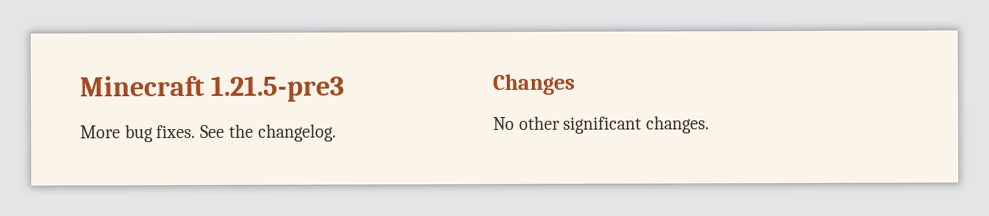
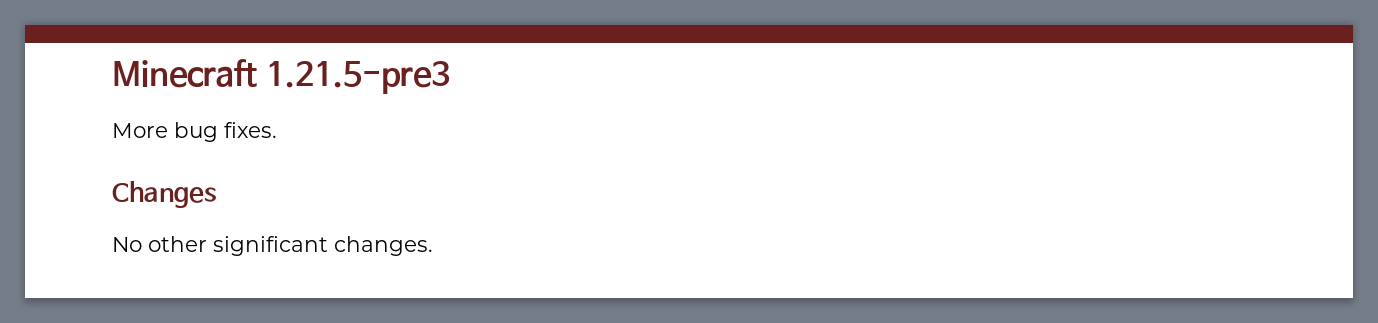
[200,123,337,142] See the changelog. -> (277, 130) none

